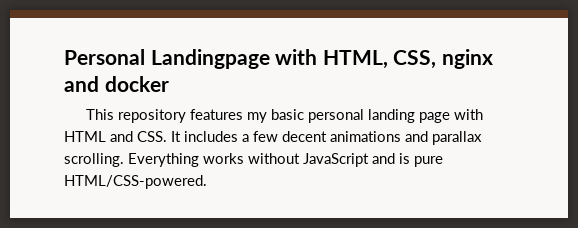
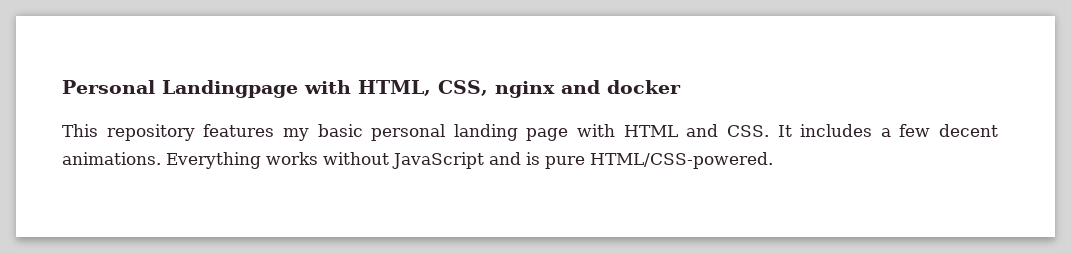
[330,131,482,145] [64,153,124,167] animations and parallax scrolling. -> [62,152,161,165] animations.

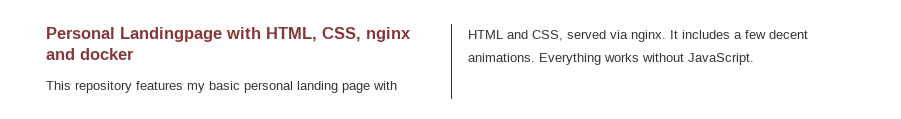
[726,125,769,137] CSS. -> [532,30,666,42] CSS, served via nginx.
[392,152,773,169] JavaScript and is pure HTML/CSS-powered. -> [688,53,754,65] JavaScript.

